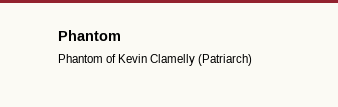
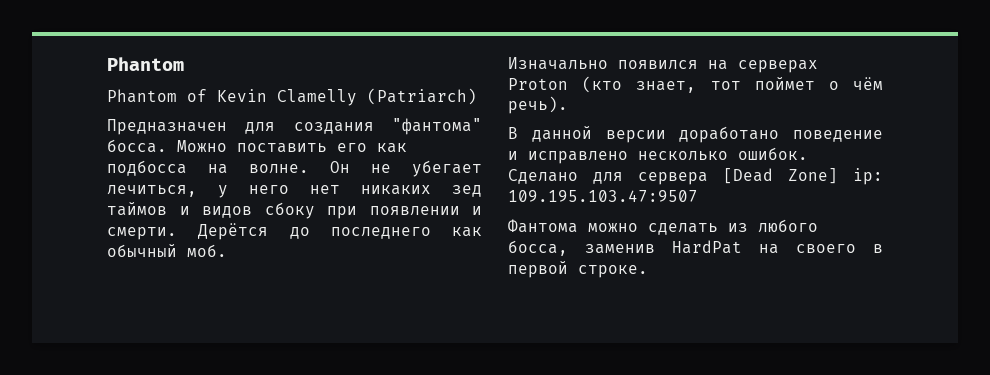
(253, 60) none -> [107,118,482,135] [107,139,407,153] [107,160,482,177] [107,185,482,198] [107,202,482,219] [107,223,482,240] [107,244,227,257] [508,57,818,73] [508,76,883,93] [508,96,568,114] [508,126,883,143] [508,147,808,164] [508,168,883,185] [508,190,698,202] [508,219,818,235] [508,240,883,256] [508,261,648,278] // Предназначен для создания "фантома" босса. Можно поставить его как подбосса на волне. Он не убегает лечиться, у него нет никаких зед таймов и видов сбоку при появлении и смерти. Дерётся до последнего как обычный моб. // Изначально появился на серверах Proton (кто знает, тот поймет о чём речь). // В данной версии доработано поведение и исправлено несколько ошибок. Сделано для сервера [Dead Zone] ip: 109.195.103.47:9507 // Фантома можно сделать из любого босса, заменив HardPat на своего в первой строке.

